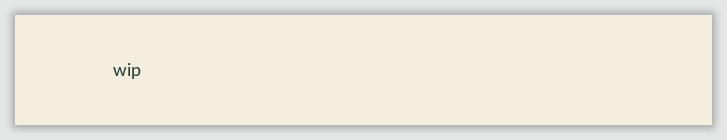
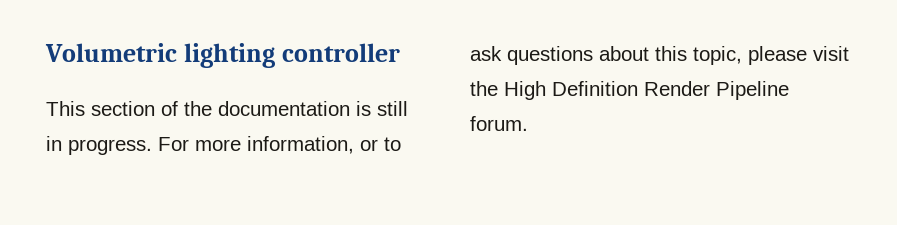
[113,63,141,79] wip -> [45,43,401,68] [46,101,408,116] [46,136,401,155] [470,46,849,65] [470,81,789,100] [470,116,528,131] Volumetric lighting controller // This section of the documentation is still in progress. For more information, or to ask questions about this topic, please visit the High Definition Render Pipeline forum.

